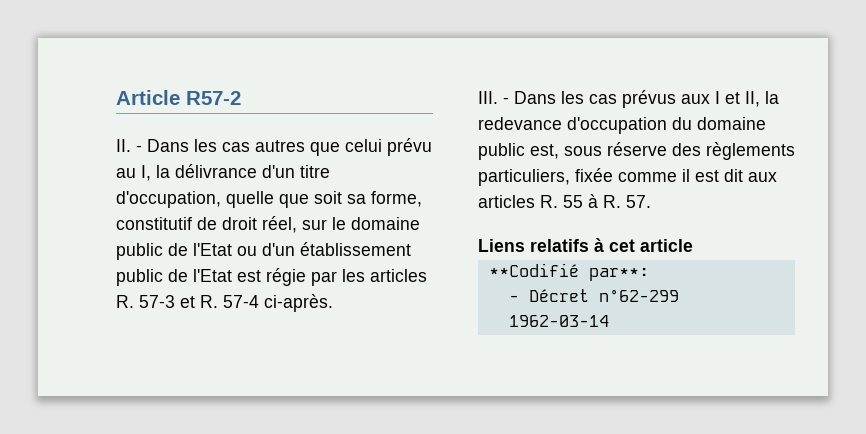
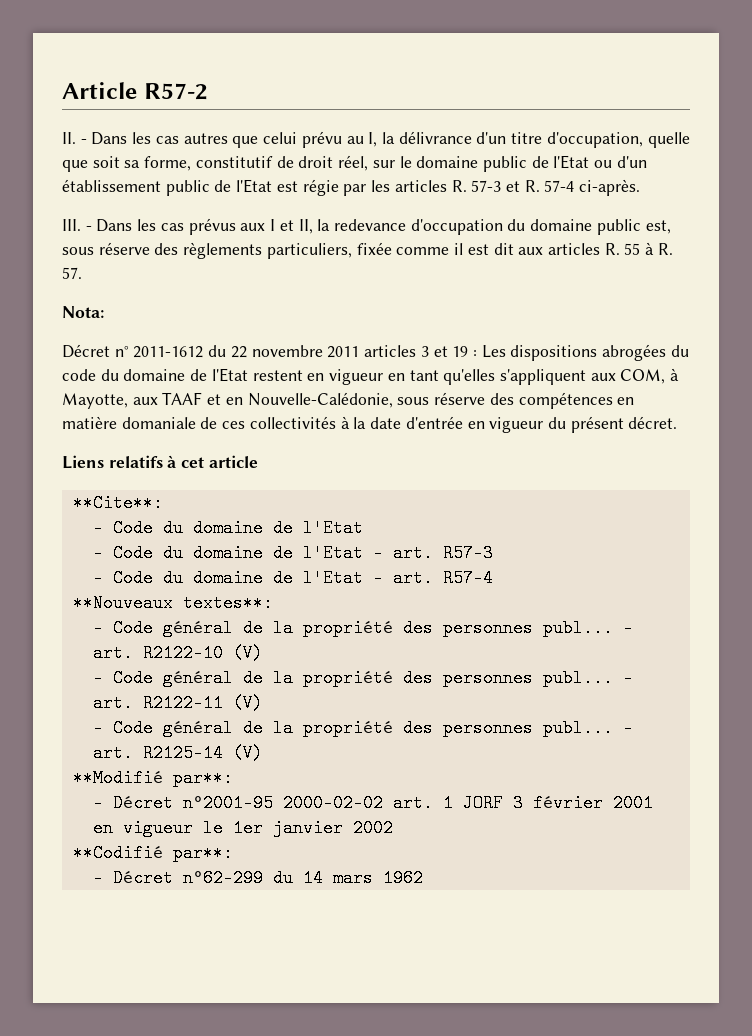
(651, 201) none -> [62,306,104,318] [62,344,689,361] [62,368,680,385] [62,392,635,409] [62,416,678,433] // Nota: // Décret n° 2011-1612 du 22 novembre 2011 articles 3 et 19 : Les dispositions abrogées du code du domaine de l'Etat restent en vigueur en tant qu'elles s'appliquent aux COM, à Mayotte, aux TAAF et en Nouvelle-Calédonie, sous réserve des compétences en matière domaniale de ces collectivités à la date d'entrée en vigueur du présent décret.
(693, 245) none -> [72,494,163,512] [92,519,363,537] [92,544,493,562] [92,569,493,587] [72,594,273,612] [92,619,633,637] [92,644,263,662] [92,669,633,687] [92,694,263,712] [92,719,633,737] [92,744,263,762] [72,769,233,787] [92,794,653,812] [92,819,393,837] // **Cite**: // - Code du domaine de l'Etat // - Code du domaine de l'Etat - art. R57-3 // - Code du domaine de l'Etat - art. R57-4 // **Nouveaux textes**: // - Code général de la propriété des personnes publ... - art. R2122-10 (V) // - Code général de la propriété des personnes publ... - art. R2122-11 (V) // - Code général de la propriété des personnes publ... - art. R2125-14 (V) // **Modifié par**: // - Décret n°2001-95 2000-02-02 art. 1 JORF 3 février 2001 en vigueur le 1er janvier 2002
[508,315,609,327] 1962-03-14 -> [272,869,423,887] du 14 mars 1962

